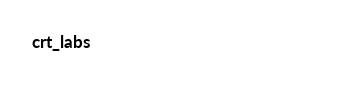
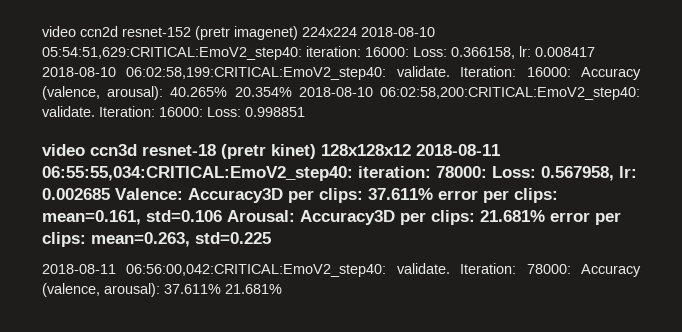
[32,35,90,51] crt_labs -> [42,26,435,40] [42,46,595,60] [42,66,641,80] [42,86,640,100] [42,106,305,117] [42,144,500,159] [42,166,637,181] [42,188,558,203] [42,210,621,225] [42,232,271,247] [42,263,641,277] [42,283,282,297] video ccn2d resnet-152 (pretr imagenet) 224x224 2018-08-10 05:54:51,629:CRITICAL:EmoV2_step40: iteration: 16000: Loss: 0.366158, lr: 0.008417 2018-08-10 06:02:58,199:CRITICAL:EmoV2_step40: validate. Iteration: 16000: Accuracy (valence, arousal): 40.265% 20.354% 2018-08-10 06:02:58,200:CRITICAL:EmoV2_step40: validate. Iteration: 16000: Loss: 0.998851 // video ccn3d resnet-18 (pretr kinet) 128x128x12 2018-08-11 06:55:55,034:CRITICAL:EmoV2_step40: iteration: 78000: Loss: 0.567958, lr: 0.002685 Valence: Accuracy3D per clips: 37.611% error per clips: mean=0.161, std=0.106 Arousal: Accuracy3D per clips: 21.681% error per clips: mean=0.263, std=0.225 // 2018-08-11 06:56:00,042:CRITICAL:EmoV2_step40: validate. Iteration: 78000: Accuracy (valence, arousal): 37.611% 21.681%

